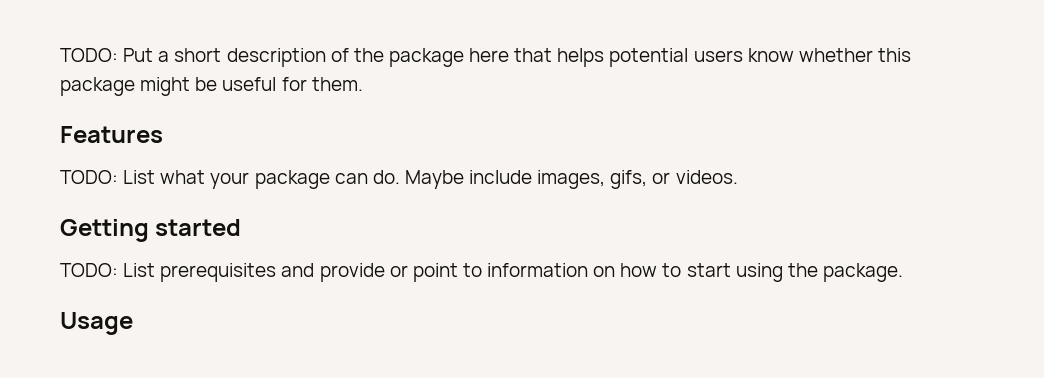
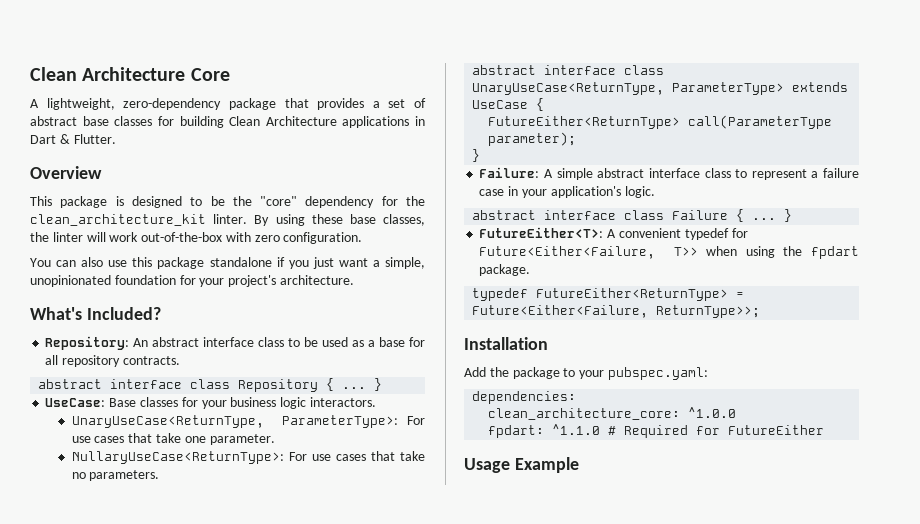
[60,48,911,67] [60,77,363,96] [60,126,163,143] [60,170,738,189] [60,219,242,242] [60,263,903,282] TODO: Put a short description of the package here that helps potential users know whether this package might be useful for them. // Features // TODO: List what your package can do. Maybe include images, gifs, or videos. // Getting started // TODO: List prerequisites and provide or point to information on how to start using the package. -> [30,67,230,81] [30,98,426,110] [30,116,425,128] [30,134,116,144] [30,166,102,179] [30,196,426,208] [30,214,426,226] [30,232,363,244] [30,257,425,269] [30,275,354,287] [30,307,161,320] [45,336,425,350] [45,355,180,367] [38,378,383,392] [45,397,376,409] [71,415,426,428] [71,433,275,445] [71,451,425,464] [71,470,160,481] [472,65,665,75] [472,82,849,95] [472,98,545,111] [488,115,833,129] [488,132,577,146] [472,149,481,162] [479,167,859,180] [479,186,655,198] [472,209,793,222] [479,227,748,240] [479,246,859,259] [479,264,531,276] [472,288,745,301] [472,305,761,318] [464,337,548,350] [464,367,708,380] [472,391,577,404] [488,407,737,420] [488,424,825,438] Clean Architecture Core // A lightweight, zero-dependency package that provides a set of abstract base classes for building Clean Architecture applications in Dart & Flutter. // Overview // This package is designed to be the "core" dependency for the clean_architecture_kit linter. By using these base classes, the linter will work out-of-the-box with zero configuration. // You can also use this package standalone if you just want a simple, unopinionated foundation for your project's architecture. // What's Included? // Repository: An abstract interface class to be used as a base for all repository contracts. // abstract interface class Repository { ... } // UseCase: Base classes for your business logic interactors. // UnaryUseCase<ReturnType, ParameterType>: For use cases that take one parameter. // NullaryUseCase<ReturnType>: For use cases that take no parameters. // abstract interface class UnaryUseCase<ReturnType, ParameterType> extends UseCase { // FutureEither<ReturnType> call(ParameterType parameter); // } // Failure: A simple abstract interface class to represent a failure case in your application's logic. // abstract interface class Failure { ... } // FutureEither<T>: A convenient typedef for Future<Either<Failure, T>> when using the fpdart package. // typedef FutureEither<ReturnType> = Future<Either<Failure, ReturnType>>; // Installation // Add the package to your pubspec.yaml: // dependencies: // clean_architecture_core: ^1.0.0 // fpdart: ^1.1.0 # Required for FutureEither
(133, 323) none -> [514,457,579,473] Example

